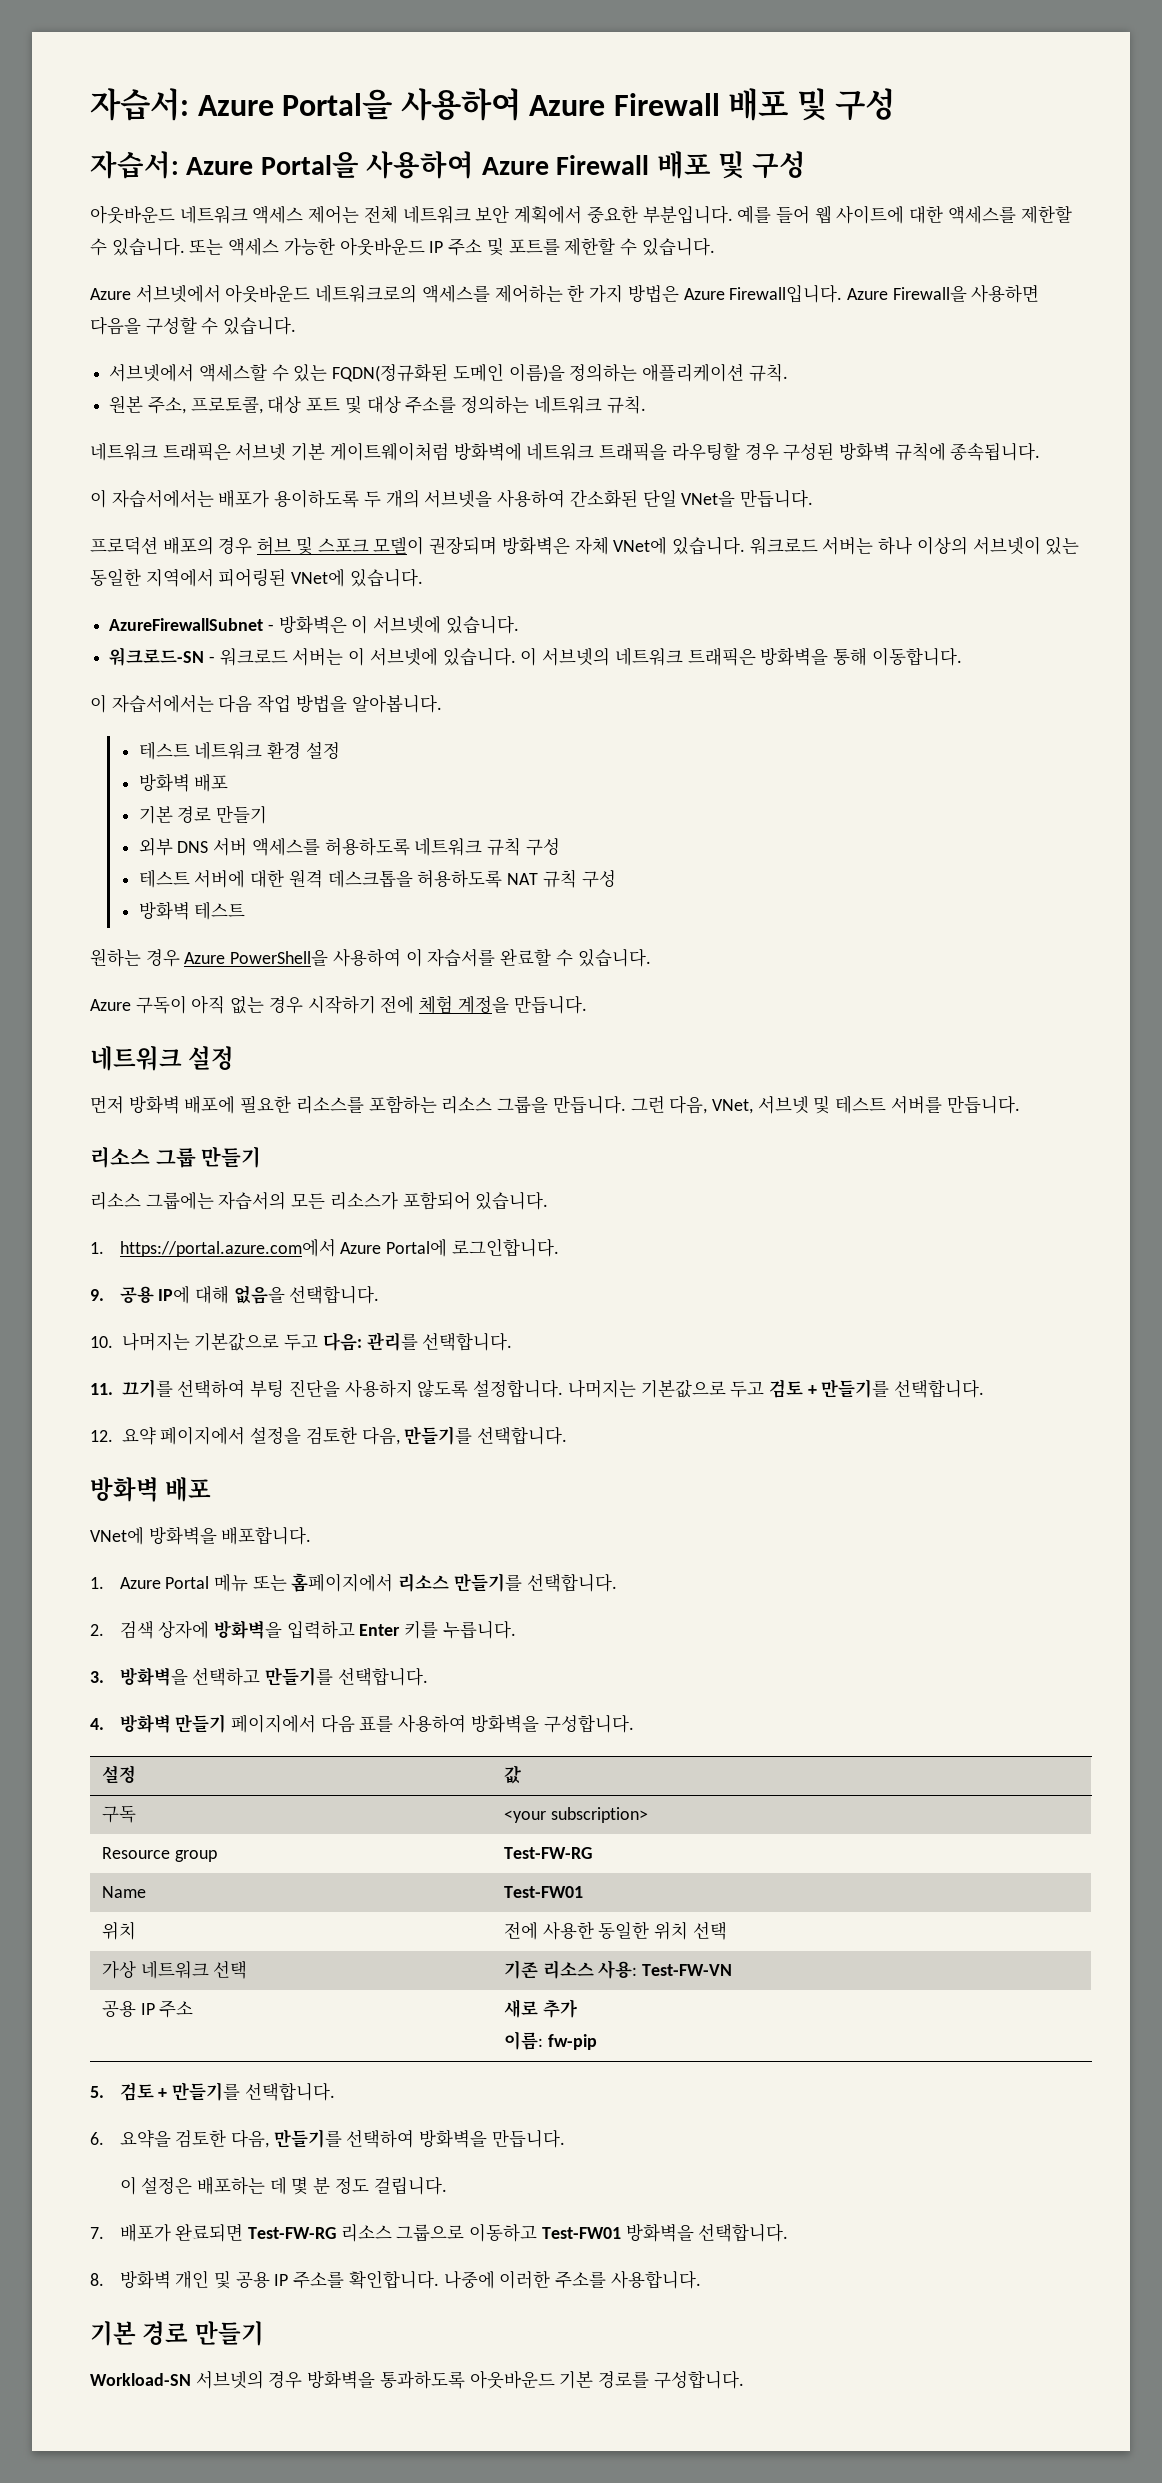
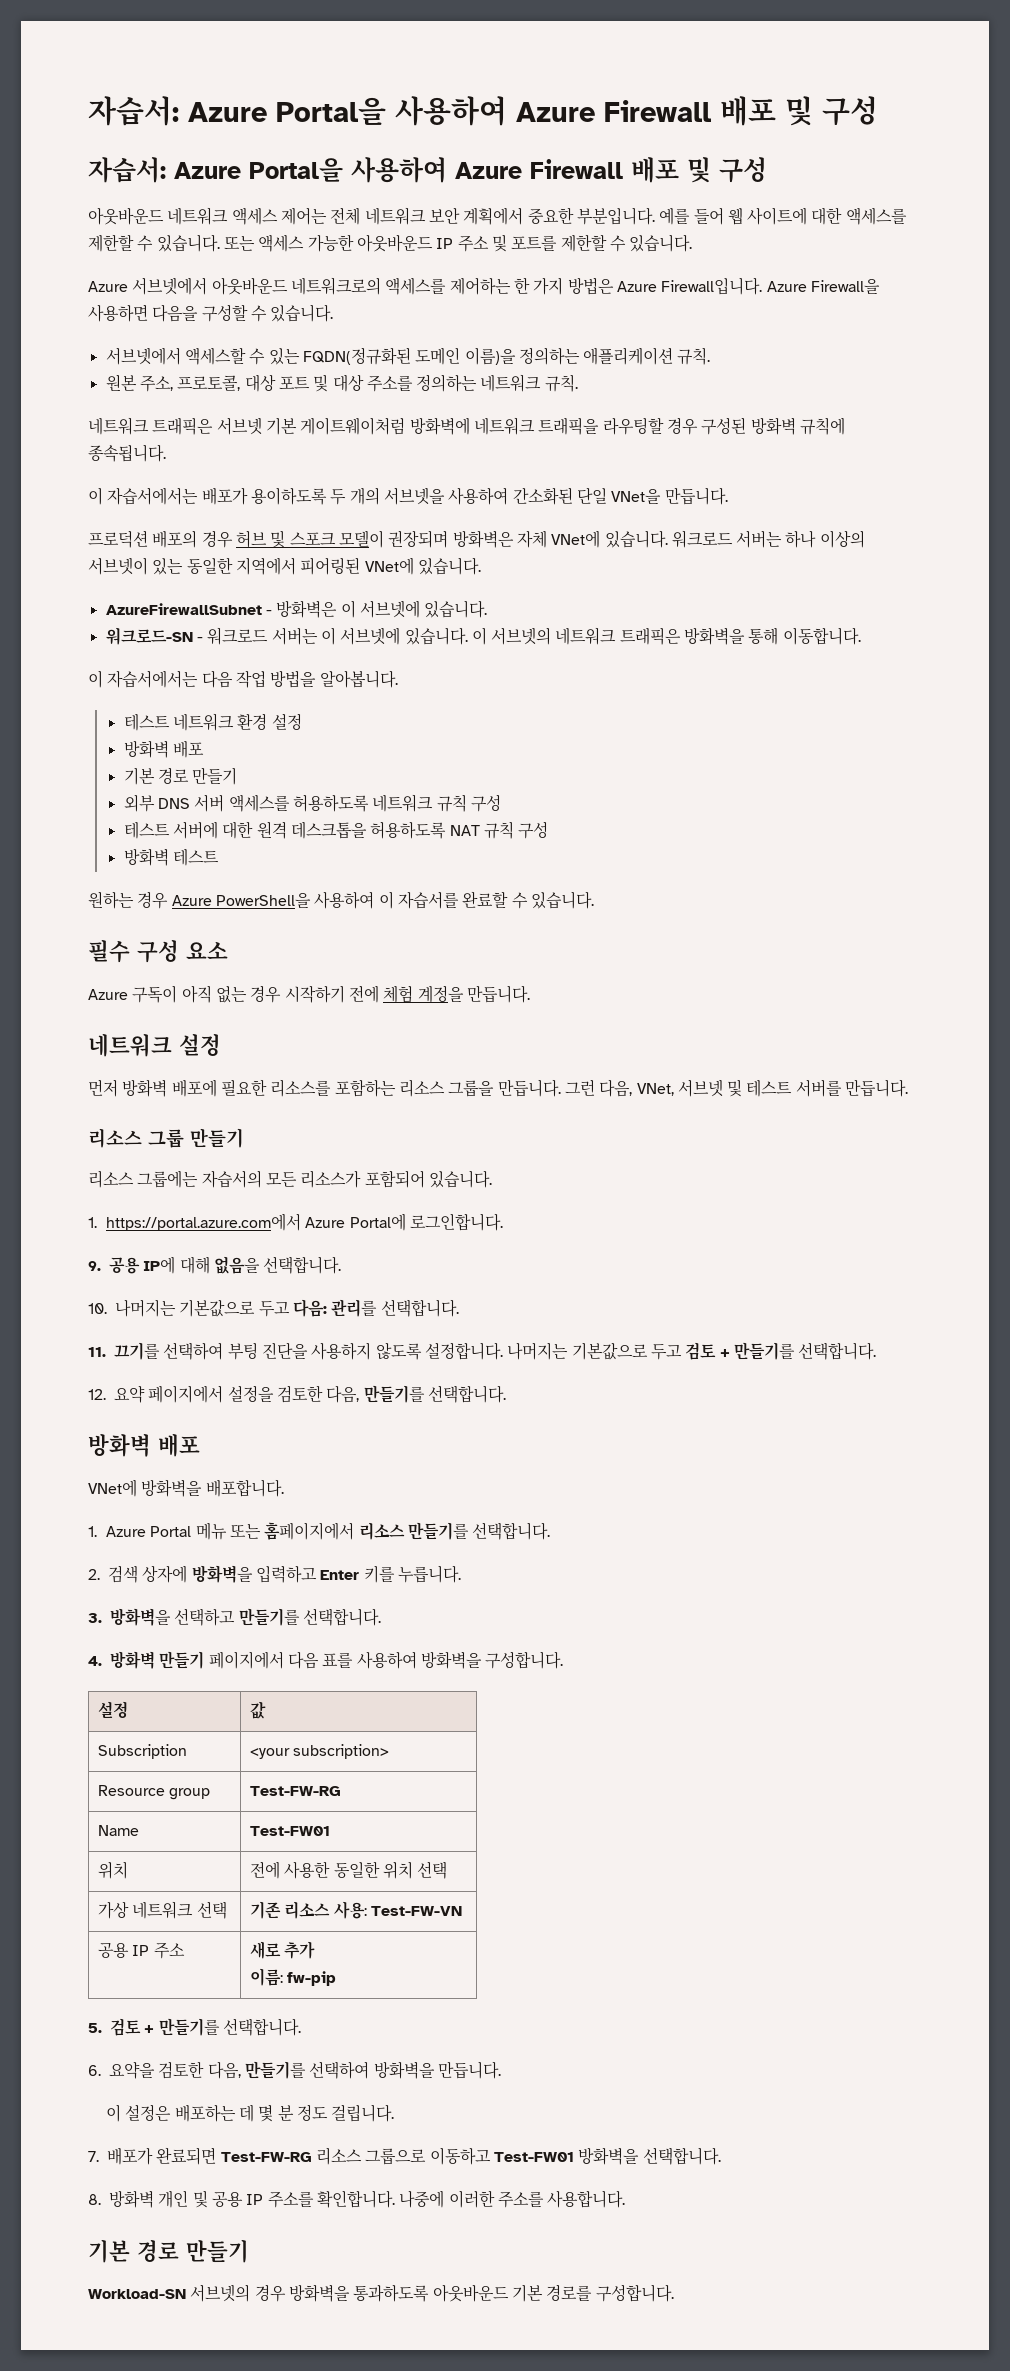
(651, 957) none -> [88,940,228,963] // 필수 구성 요소
[101,1806,136,1823] 구독 -> [97,1744,187,1759] Subscription

